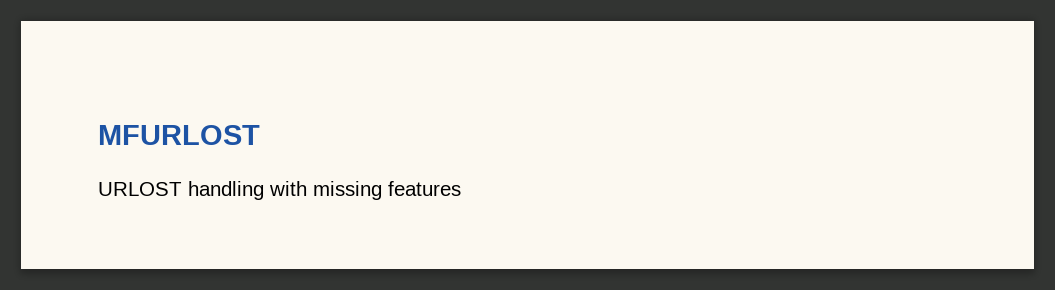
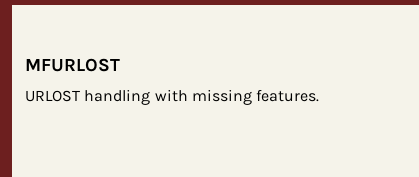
[388,181,461,196] features -> [256,89,320,102] features.

